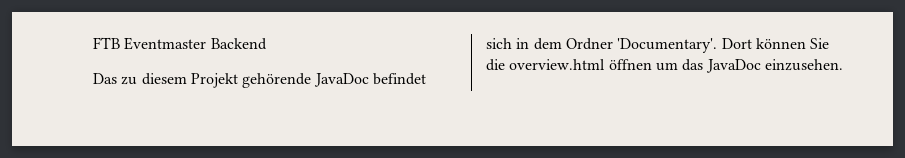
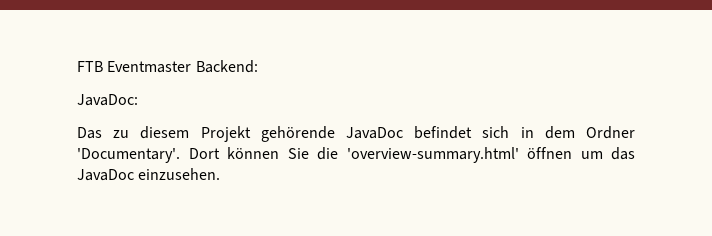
[210,38,267,50] Backend -> [195,60,258,73] [77,94,138,106] Backend: // JavaDoc:
[509,59,606,70] overview.html -> [346,147,519,163] 'overview-summary.html'

